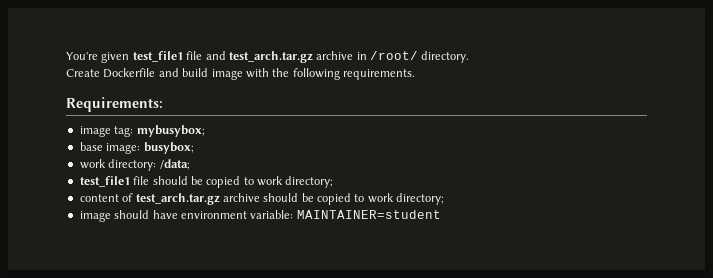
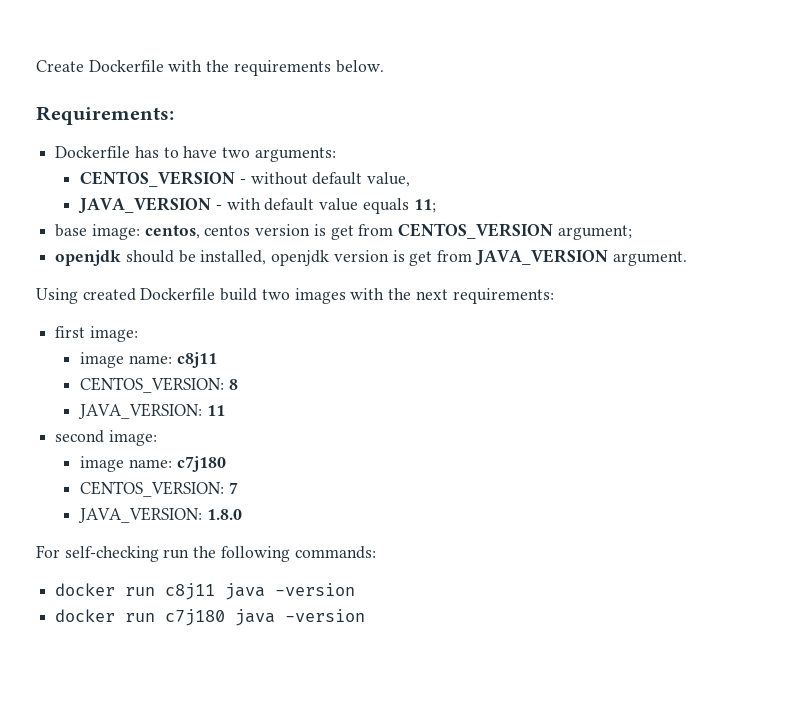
[66,51,470,63] [66,68,415,80] [66,97,163,112] [79,125,205,137] [79,142,194,154] [79,159,190,171] [79,176,334,188] [79,193,445,205] [79,210,441,222] You're given test_file1 file and test_arch.tar.gz archive in /root/ directory. // Create Dockerfile and build image with the following requirements. // Requirements: // image tag: mybusybox; // base image: busybox; // work directory: /data; // test_file1 file should be copied to work directory; // content of test_arch.tar.gz archive should be copied to work directory; // image should have environment variable: MAINTAINER=student -> [36,60,384,76] [36,106,174,125] [55,146,336,162] [80,171,411,187] [78,197,436,214] [55,223,632,240] [55,249,687,266] [36,288,554,304] [55,326,138,342] [80,352,217,368] [80,377,238,393] [78,403,225,419] [55,430,157,446] [80,456,226,472] [80,481,238,497] [78,507,242,523] [36,545,376,562] [55,583,356,600] [55,609,366,626] Create Dockerfile with the requirements below. // Requirements: // Dockerfile has to have two arguments: // CENTOS_VERSION - without default value, // JAVA_VERSION - with default value equals 11; // base image: centos, centos version is get from CENTOS_VERSION argument; // openjdk should be installed, openjdk version is get from JAVA_VERSION argument. // Using created Dockerfile build two images with the next requirements: // first image: // image name: c8j11 // CENTOS_VERSION: 8 // JAVA_VERSION: 11 // second image: // image name: c7j180 // CENTOS_VERSION: 7 // JAVA_VERSION: 1.8.0 // For self-checking run the following commands: // docker run c8j11 java -version // docker run c7j180 java -version

